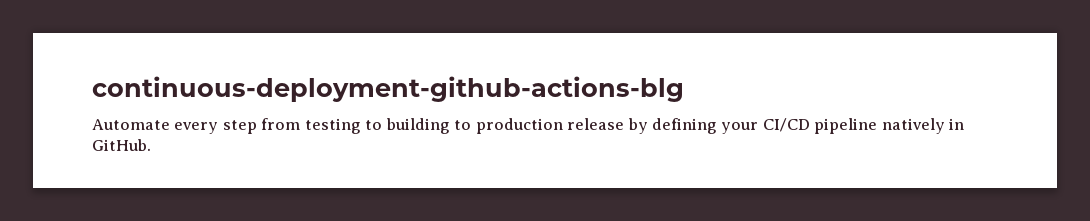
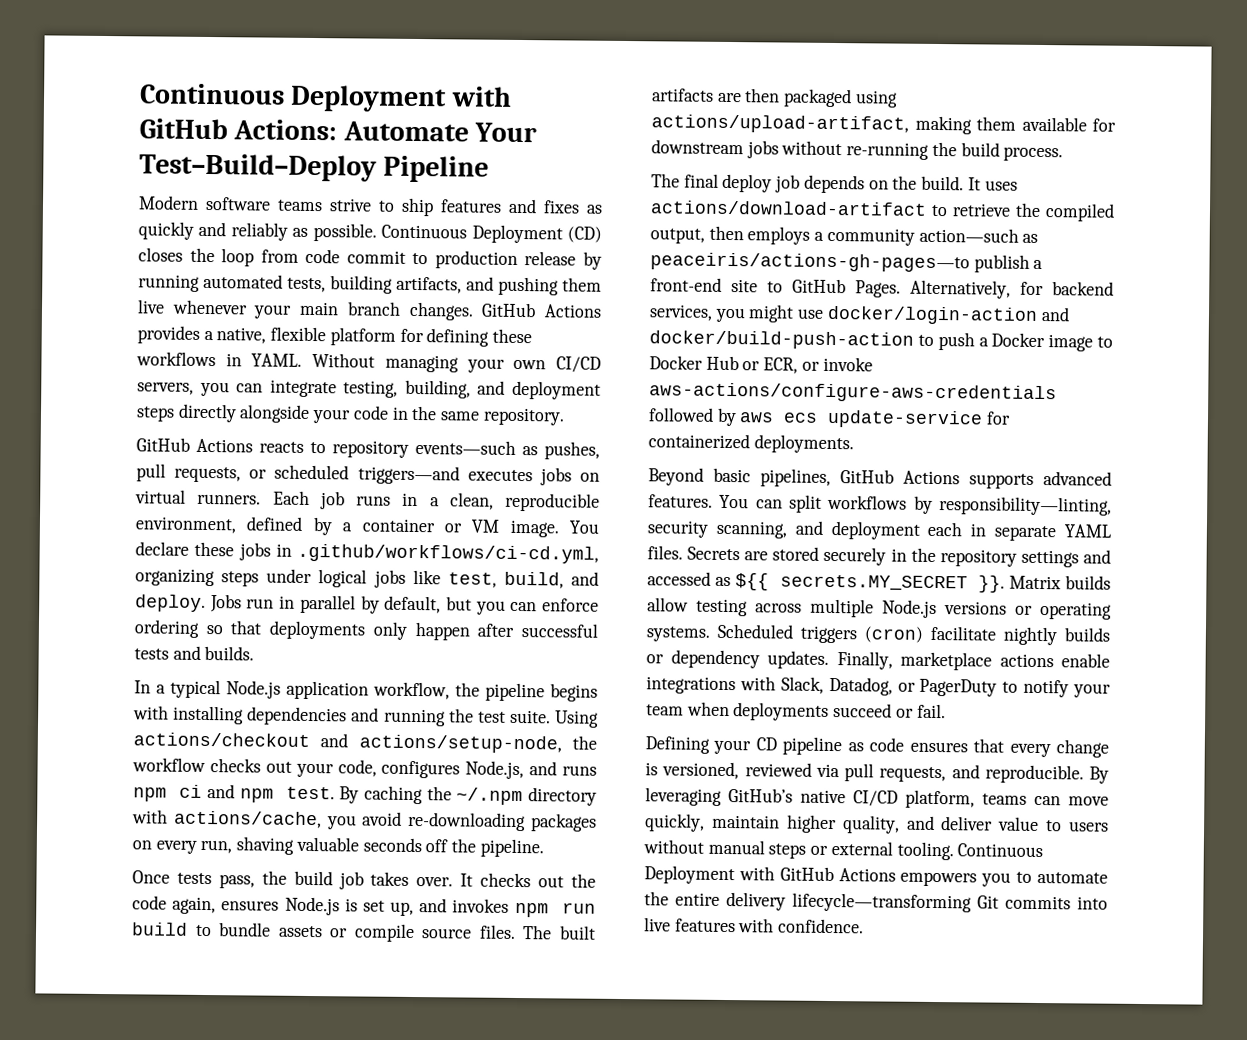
[92,76,684,102] [92,118,965,134] [92,139,151,151] continuous-deployment-github-actions-blg // Automate every step from testing to building to production release by defining your CI/CD pipeline natively in GitHub. -> [139,83,512,113] [139,118,538,143] [139,153,490,183] [138,195,603,217] [138,221,602,244] [138,247,602,270] [138,273,602,296] [137,299,602,321] [137,325,533,347] [136,351,601,373] [137,379,601,400] [136,403,565,426] [136,437,600,460] [136,463,600,486] [135,489,600,512] [135,516,599,538] [135,541,599,564] [135,568,599,589] [135,594,599,615] [134,619,599,641] [134,645,255,661] [134,679,598,702] [133,705,599,728] [133,732,597,754] [132,757,597,780] [133,784,597,806] [132,809,597,832] [132,836,544,858] [132,870,597,890] [132,895,596,918] [131,922,596,943] [652,88,898,108] [651,114,1116,135] [651,139,1064,162] [651,173,1018,194] [650,200,1115,222] [650,225,1039,246] [650,252,1044,273] [650,277,1114,299] [649,304,1070,325] [649,330,1113,352] [649,355,873,374] [649,382,1057,404] [648,407,1012,429] [648,433,854,454] [648,467,1112,489] [648,494,1112,516] [647,520,1111,542] [647,545,1111,568] [647,571,1111,593] [647,597,1112,620] [646,623,1110,646] [646,649,1110,671] [646,676,1111,698] [646,701,946,721] [645,736,1109,758] [645,761,1109,784] [645,787,1109,809] [645,813,1109,834] [643,839,1044,861] [644,865,1108,887] [644,891,1108,913] [644,917,865,934] Continuous Deployment with GitHub Actions: Automate Your Test–Build–Deploy Pipeline // Modern software teams strive to ship features and fixes as quickly and reliably as possible. Continuous Deployment (CD) closes the loop from code commit to production release by running automated tests, building artifacts, and pushing them live whenever your main branch changes. GitHub Actions provides a native, flexible platform for defining these workflows in YAML. Without managing your own CI/CD servers, you can integrate testing, building, and deployment steps directly alongside your code in the same repository. // GitHub Actions reacts to repository events—such as pushes, pull requests, or scheduled triggers—and executes jobs on virtual runners. Each job runs in a clean, reproducible environment, defined by a container or VM image. You declare these jobs in .github/workflows/ci-cd.yml, organizing steps under logical jobs like test, build, and deploy. Jobs run in parallel by default, but you can enforce ordering so that deployments only happen after successful tests and builds. // In a typical Node.js application workflow, the pipeline begins with installing dependencies and running the test suite. Using actions/checkout and actions/setup-node, the workflow checks out your code, configures Node.js, and runs npm ci and npm test. By caching the ~/.npm directory with actions/cache, you avoid re-downloading packages on every run, shaving valuable seconds off the pipeline. // Once tests pass, the build job takes over. It checks out the code again, ensures Node.js is set up, and invokes npm run build to bundle assets or compile source files. The built artifacts are then packaged using actions/upload-artifact, making them available for downstream jobs without re-running the build process. // The final deploy job depends on the build. It uses actions/download-artifact to retrieve the compiled output, then employs a community action—such as peaceiris/actions-gh-pages—to publish a front-end site to GitHub Pages. Alternatively, for backend services, you might use docker/login-action and docker/build-push-action to push a Docker image to Docker Hub or ECR, or invoke aws-actions/configure-aws-credentials followed by aws ecs update-service for containerized deployments. // Beyond basic pipelines, GitHub Actions supports advanced features. You can split workflows by responsibility—linting, security scanning, and deployment each in separate YAML files. Secrets are stored securely in the repository settings and accessed as ${{ secrets.MY_SECRET }}. Matrix builds allow testing across multiple Node.js versions or operating systems. Scheduled triggers (cron) facilitate nightly builds or dependency updates. Finally, marketplace actions enable integrations with Slack, Datadog, or PagerDuty to notify your team when deployments succeed or fail. // Defining your CD pipeline as code ensures that every change is versioned, reviewed via pull requests, and reproducible. By leveraging GitHub’s native CI/CD platform, teams can move quickly, maintain higher quality, and deliver value to users without manual steps or external tooling. Continuous Deployment with GitHub Actions empowers you to automate the entire delivery lifecycle—transforming Git commits into live features with confidence.

